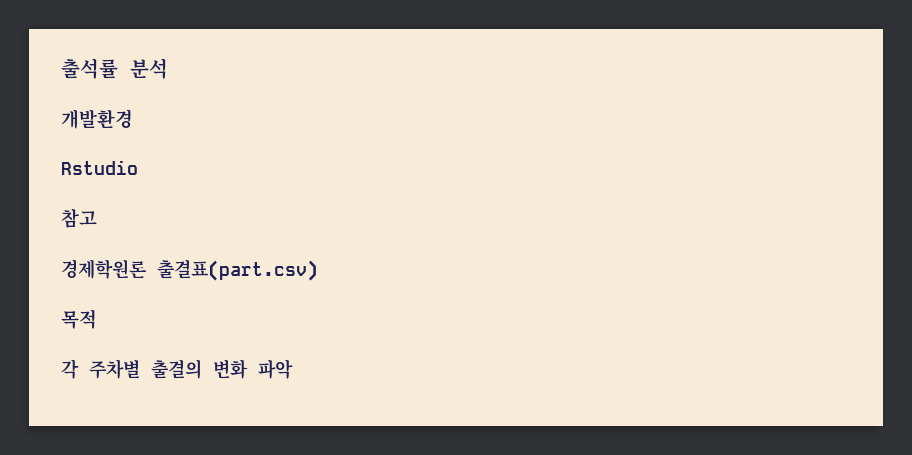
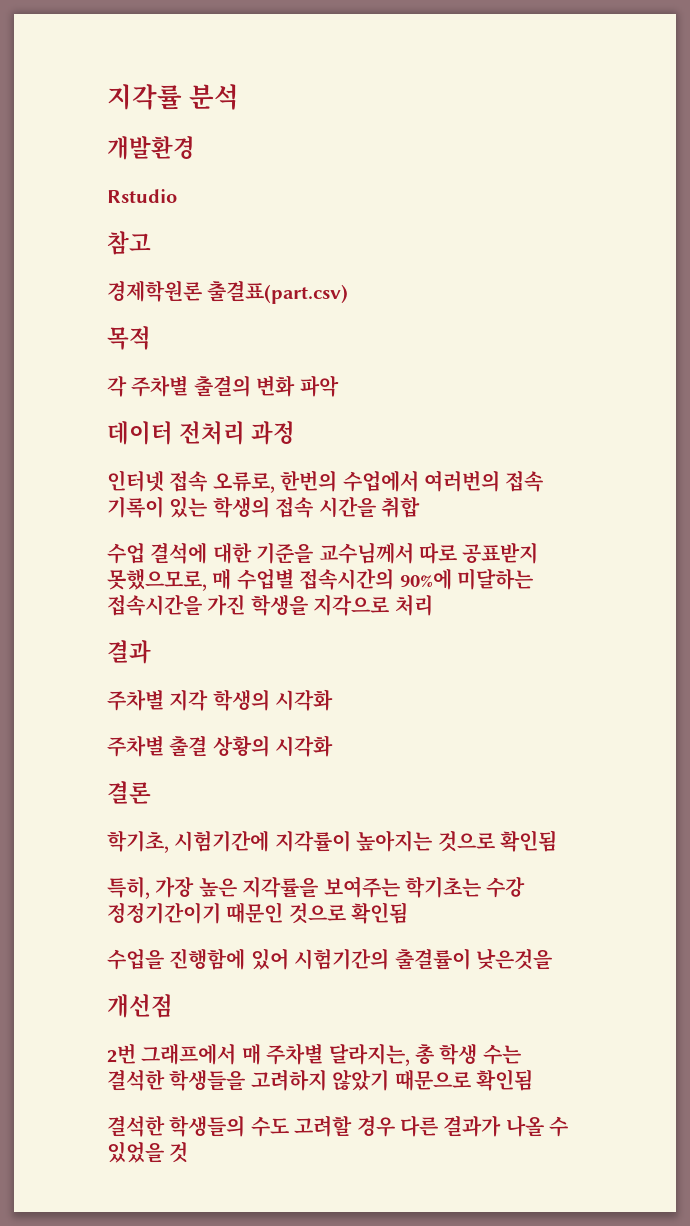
[61,58,118,79] 출석률 -> [107,84,182,110] 지각률
(293, 369) none -> [107,421,296,445] [107,470,544,493] [107,496,420,518] [107,542,539,564] [107,568,533,591] [107,594,433,616] [107,640,151,664] [107,689,334,711] [107,735,334,757] [107,781,151,804] [107,830,557,853] [107,876,526,899] [107,902,409,924] [107,948,552,970] [107,994,173,1018] [107,1043,521,1066] [107,1069,533,1091] [107,1115,569,1137] [107,1141,189,1163] // 데이터 전처리 과정 // 인터넷 접속 오류로, 한번의 수업에서 여러번의 접속 기록이 있는 학생의 접속 시간을 취합 // 수업 결석에 대한 기준을 교수님께서 따로 공표받지 못했으모로, 매 수업별 접속시간의 90%에 미달하는 접속시간을 가진 학생을 지각으로 처리 // 결과 // 주차별 지각 학생의 시각화 // 주차별 출결 상황의 시각화 // 결론 // 학기초, 시험기간에 지각률이 높아지는 것으로 확인됨 // 특히, 가장 높은 지각률을 보여주는 학기초는 수강 정정기간이기 때문인 것으로 확인됨 // 수업을 진행함에 있어 시험기간의 출결률이 낮은것을 // 개선점 // 2번 그래프에서 매 주차별 달라지는, 총 학생 수는 결석한 학생들을 고려하지 않았기 때문으로 확인됨 // 결석한 학생들의 수도 고려할 경우 다른 결과가 나올 수 있었을 것

